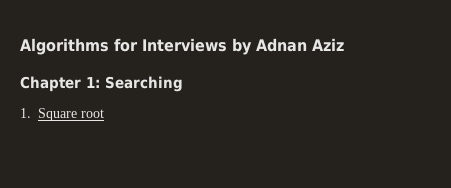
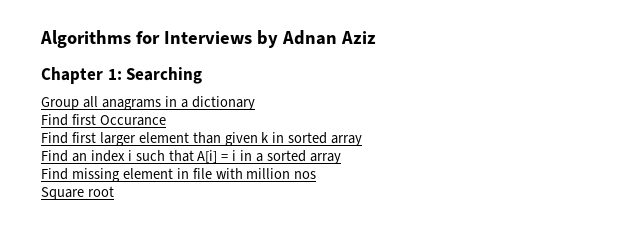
[20,108,31,118] 1. -> [41,96,255,110] [41,114,166,126] [41,132,363,146] [41,150,341,164] [41,168,317,182] Group all anagrams in a dictionary // Find first Occurance // Find first larger element than given k in sorted array // Find an index i such that A[i] = i in a sorted array // Find missing element in file with million nos //

